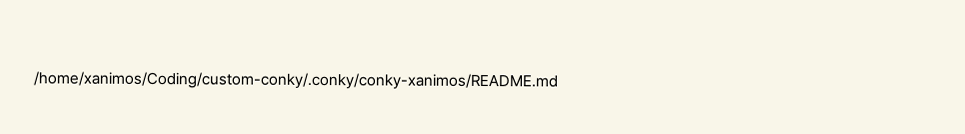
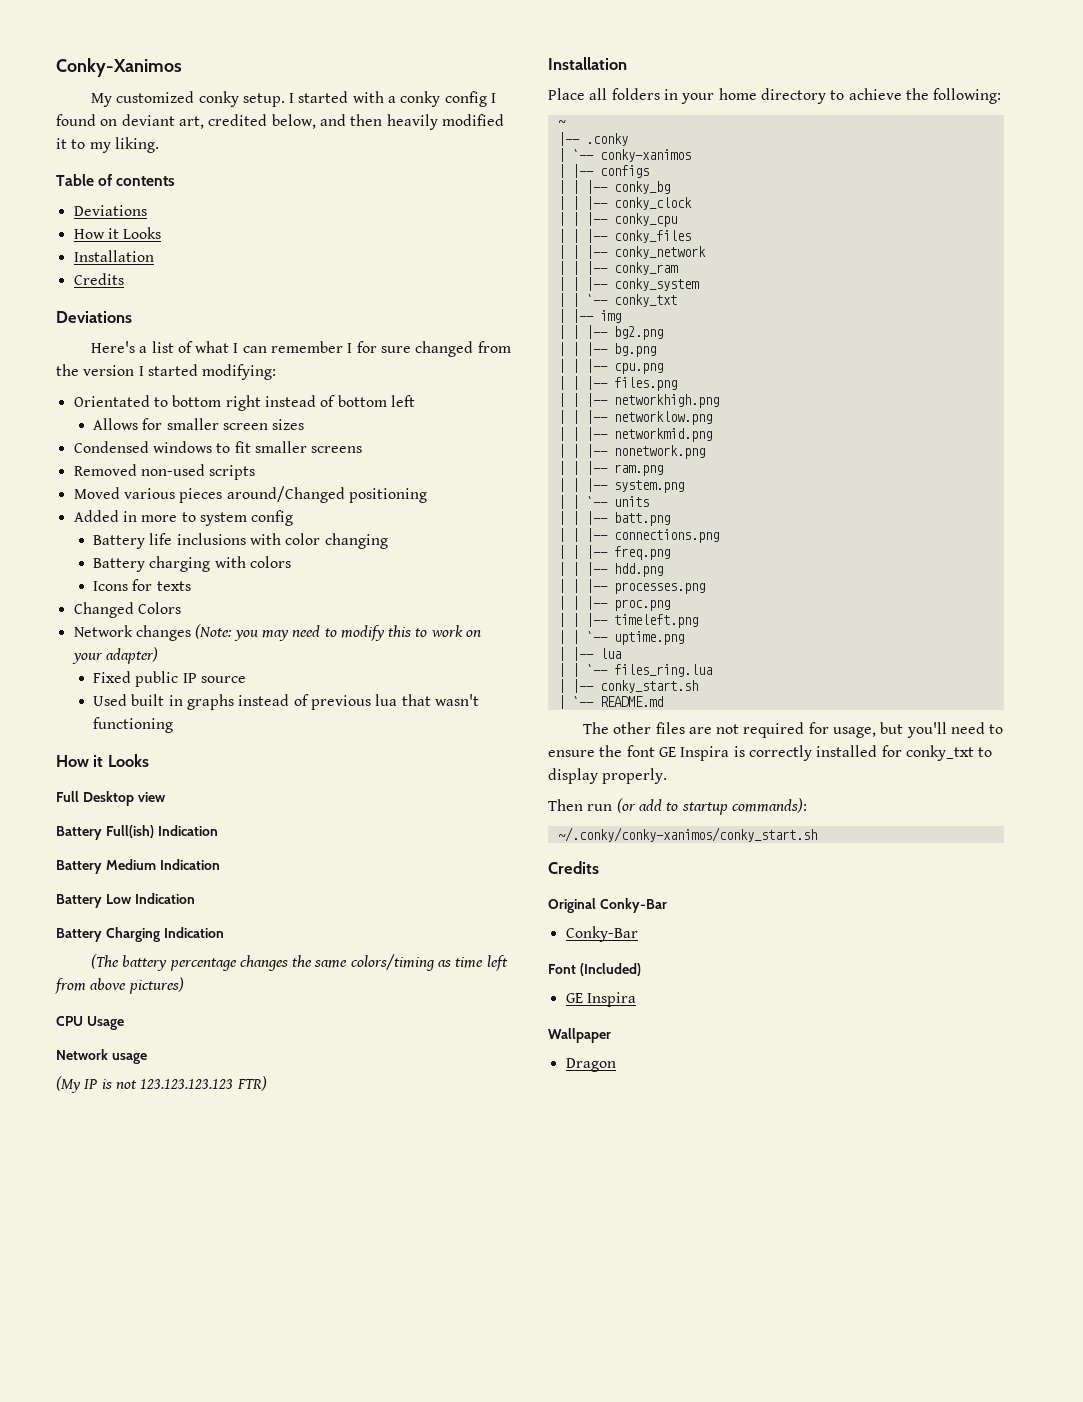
[33,71,558,91] /home/xanimos/Coding/custom-conky/.conky/conky-xanimos/README.md -> [56,58,182,77] [90,91,497,107] [56,114,504,130] [56,137,159,153] [56,174,176,186] [73,205,147,216] [73,227,162,239] [73,250,154,262] [73,273,124,285] [56,311,132,323] [90,341,511,357] [56,364,277,380] [73,395,415,411] [93,418,305,430] [73,441,363,453] [73,464,256,480] [73,486,427,503] [73,510,294,526] [93,533,388,549] [93,556,292,572] [93,579,191,591] [73,602,181,618] [73,624,482,641] [71,647,158,664] [93,671,247,687] [93,694,479,710] [93,717,174,733] [56,754,149,767] [56,791,166,806] [56,825,218,840] [56,859,220,874] [56,893,195,908] [56,927,224,942] [90,954,508,971] [55,977,184,994] [56,1016,124,1030] [56,1049,147,1064] [56,1076,267,1093] [548,57,627,70] [548,88,1002,104] [557,120,566,126] [557,132,628,146] [557,148,691,162] [557,164,649,178] [557,180,670,194] [557,196,692,210] [557,212,677,227] [557,229,691,243] [557,245,706,259] [557,261,678,275] [557,277,699,291] [557,293,677,307] [557,309,621,323] [557,325,663,340] [557,342,656,357] [557,359,663,374] [557,376,677,391] [557,393,719,408] [557,410,712,425] [557,427,712,442] [557,444,705,459] [557,461,663,476] [557,478,684,493] [557,495,649,509] [557,511,670,526] [557,528,719,543] [557,545,670,560] [557,562,663,577] [557,579,705,594] [557,596,670,611] [557,613,698,628] [557,630,684,645] [557,647,621,661] [557,663,712,677] [557,679,698,693] [557,695,663,709] [582,722,1004,738] [548,745,993,761] [548,768,668,784] [548,798,807,815] [557,827,817,842] [548,861,599,874] [548,898,667,913] [565,926,638,942] [548,963,641,976] [565,992,636,1007] [548,1028,611,1043] [565,1058,616,1072] Conky-Xanimos // My customized conky setup. I started with a conky config I found on deviant art, credited below, and then heavily modified it to my liking. // Table of contents // Deviations // How it Looks // Installation // Credits // Deviations // Here's a list of what I can remember I for sure changed from the version I started modifying: // Orientated to bottom right instead of bottom left // Allows for smaller screen sizes // Condensed windows to fit smaller screens // Removed non-used scripts // Moved various pieces around/Changed positioning // Added in more to system config // Battery life inclusions with color changing // Battery charging with colors // Icons for texts // Changed Colors // Network changes (Note: you may need to modify this to work on your adapter) // Fixed public IP source // Used built in graphs instead of previous lua that wasn't functioning // How it Looks // Full Desktop view // Battery Full(ish) Indication // Battery Medium Indication // Battery Low Indication // Battery Charging Indication // (The battery percentage changes the same colors/timing as time left from above pictures) // CPU Usage // Network usage // (My IP is not 123.123.123.123 FTR) // Installation // Place all folders in your home directory to achieve the following: // ~ // |-- .conky // | `-- conky-xanimos // | |-- configs // | | |-- conky_bg // | | |-- conky_clock // | | |-- conky_cpu // | | |-- conky_files // | | |-- conky_network // | | |-- conky_ram // | | |-- conky_system // | | `-- conky_txt // | |-- img // | | |-- bg2.png // | | |-- bg.png // | | |-- cpu.png // | | |-- files.png // | | |-- networkhigh.png // | | |-- networklow.png // | | |-- networkmid.png // | | |-- nonetwork.png // | | |-- ram.png // | | |-- system.png // | | `-- units // | | |-- batt.png // | | |-- connections.png // | | |-- freq.png // | | |-- hdd.png // | | |-- processes.png // | | |-- proc.png // | | |-- timeleft.png // | | `-- uptime.png // | |-- lua // | | `-- files_ring.lua // | |-- conky_start.sh // | `-- README.md // The other files are not required for usage, but you'll need to ensure the font GE Inspira is correctly installed for conky_txt to display properly. // Then run (or add to startup commands): // ~/.conky/conky-xanimos/conky_start.sh // Credits // Original Conky-Bar // Conky-Bar // Font (Included) // GE Inspira // Wallpaper // Dragon

